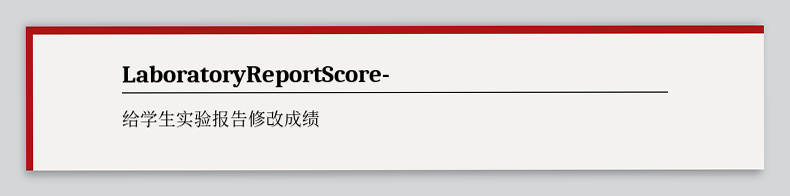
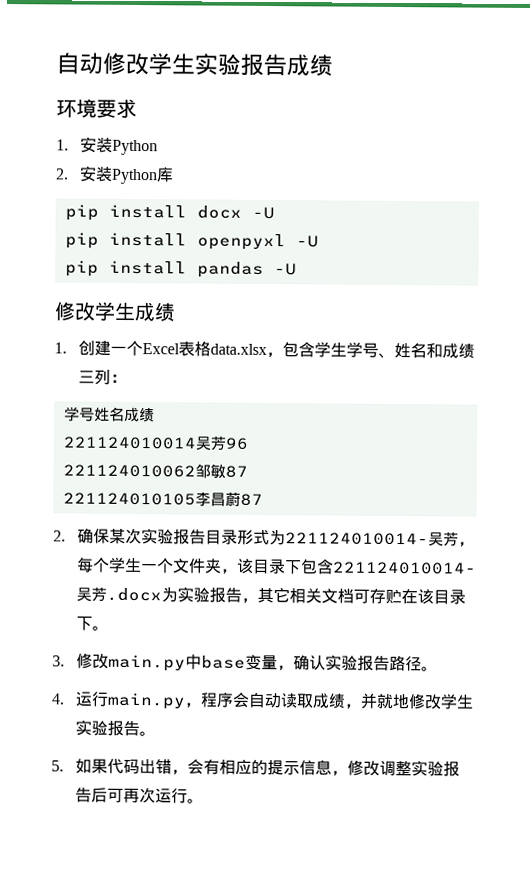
[121,65,390,88] [122,109,321,129] LaboratoryReportScore- // 给学生实验报告修改成绩 -> [56,52,333,77] [56,98,137,118] [56,136,158,156] [55,165,174,185] [64,204,275,221] [64,232,319,251] [64,260,297,278] [54,301,176,322] [54,340,475,359] [77,369,127,385] [63,406,155,423] [62,435,249,451] [62,463,248,479] [62,491,263,507] [53,527,475,547] [75,556,477,575] [75,586,466,605] [75,615,109,631] [52,652,438,672] [51,691,474,710] [74,719,156,737] [51,758,460,777] [74,787,204,804] 自动修改学生实验报告成绩 // 环境要求 // 1.安装Python // 2.安装Python库 // pip install docx -U // pip install openpyxl -U // pip install pandas -U // 修改学生成绩 // 1.创建一个Excel表格data.xlsx，包含学生学号、姓名和成绩三列： // 学号姓名成绩 // 221124010014吴芳96 // 221124010062邹敏87 // 221124010105李昌蔚87 // 2.确保某次实验报告目录形式为221124010014-吴芳，每个学生一个文件夹，该目录下包含221124010014-吴芳.docx为实验报告，其它相关文档可存贮在该目录下。 // 3.修改main.py中base变量，确认实验报告路径。 // 4.运行main.py，程序会自动读取成绩，并就地修改学生实验报告。 // 5.如果代码出错，会有相应的提示信息，修改调整实验报告后可再次运行。

